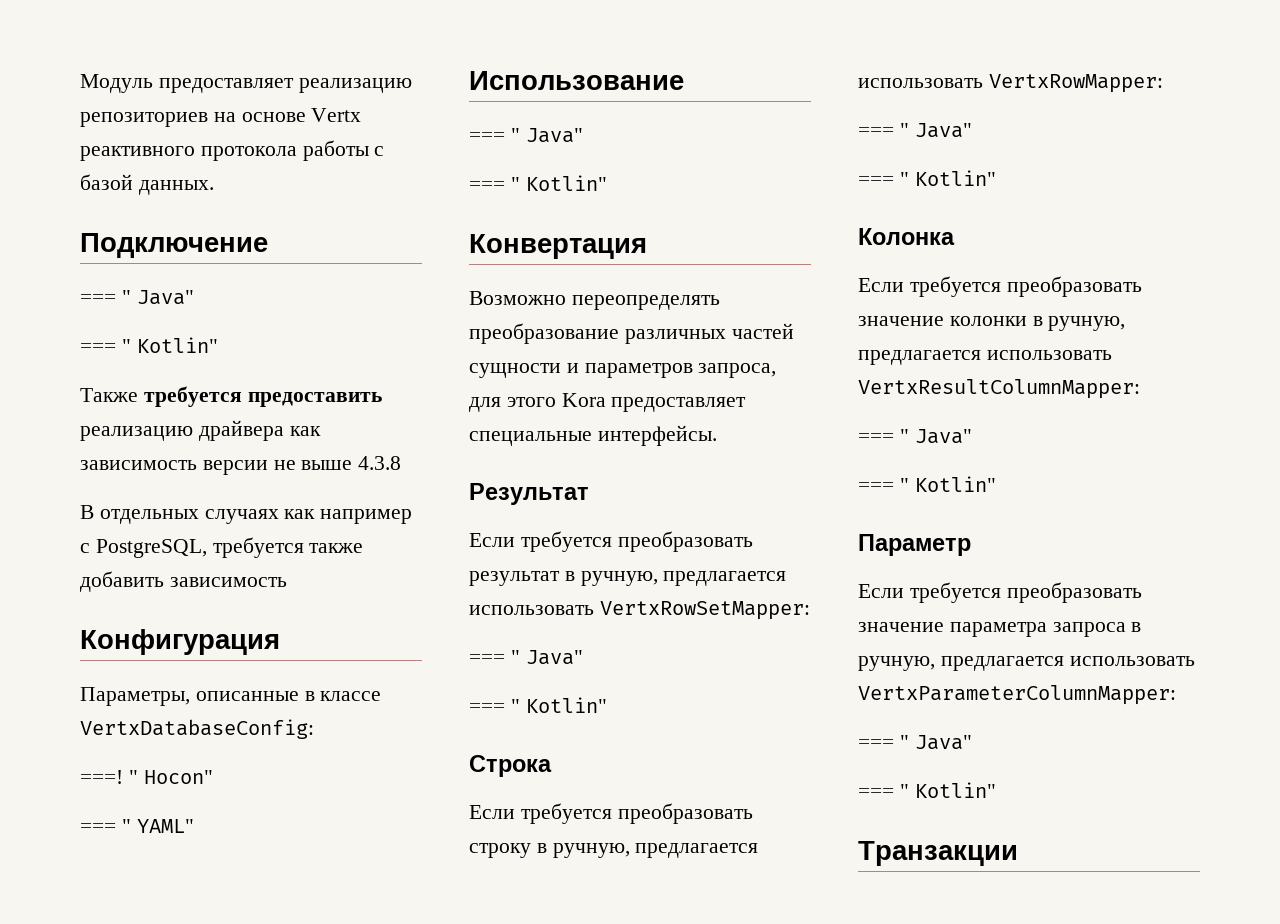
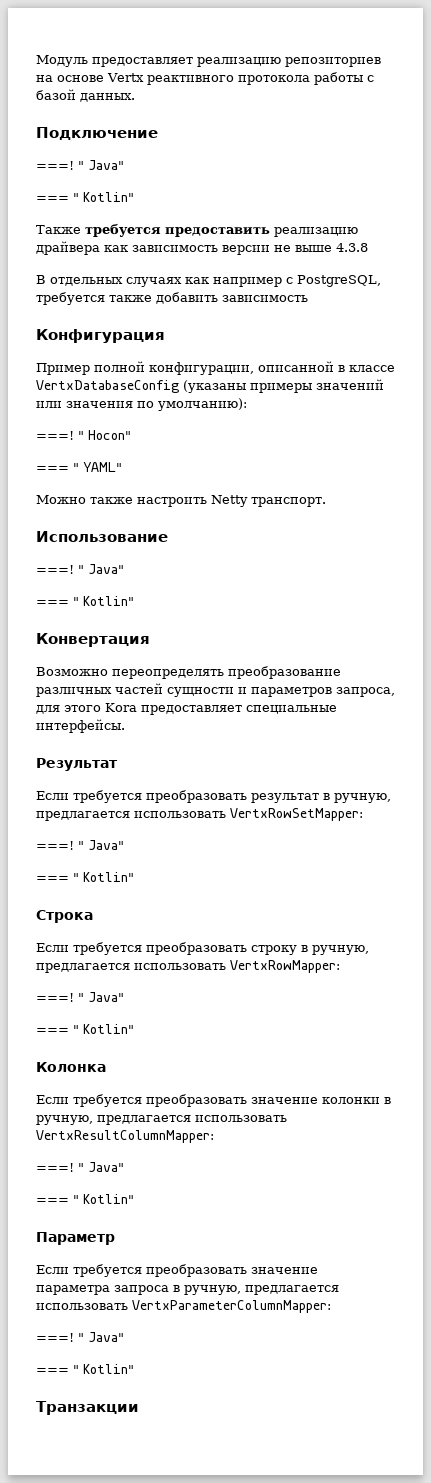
[80,294,116,304] === -> [36,161,74,170] ===!
[80,687,382,706] [80,719,314,739] Параметры, описанные в классе VertxDatabaseConfig: -> [36,361,395,375] [36,379,384,393] [36,398,247,411] Пример полной конфигурации, описанной в классе VertxDatabaseConfig (указаны примеры значений или значения по умолчанию):
(194, 826) none -> [36,495,326,507] // Можно также настроить Netty транспорт.
[469,132,505,142] === -> [36,565,74,574] ===!
[469,654,505,664] === -> [36,841,74,850] ===!
[858,127,894,137] === -> [36,993,74,1002] ===!
[858,433,894,443] === -> [36,1163,74,1172] ===!
[858,739,894,749] === -> [36,1333,74,1342] ===!

